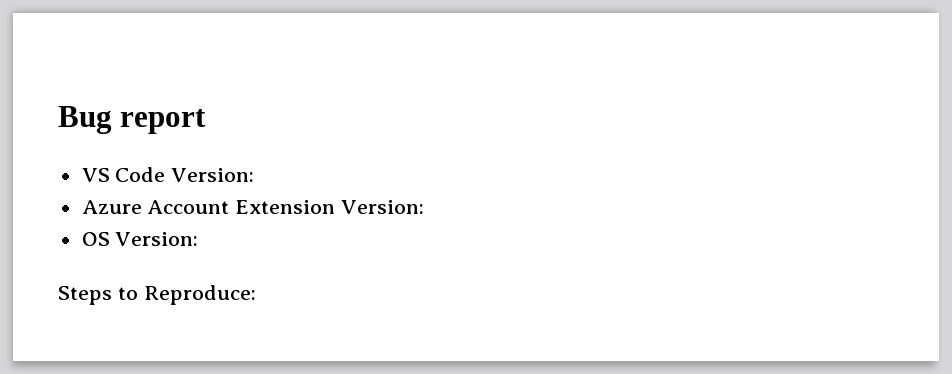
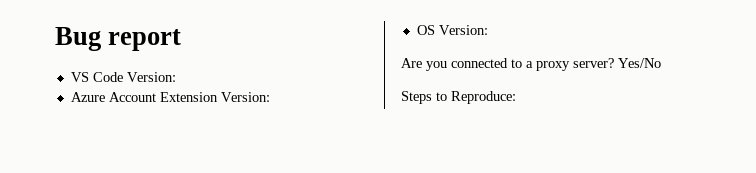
(199, 239) none -> [401,58,661,71] // Are you connected to a proxy server? Yes/No

